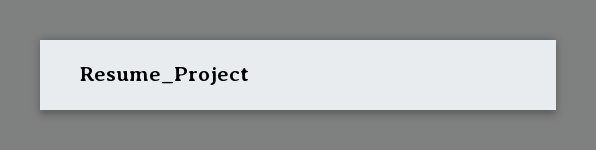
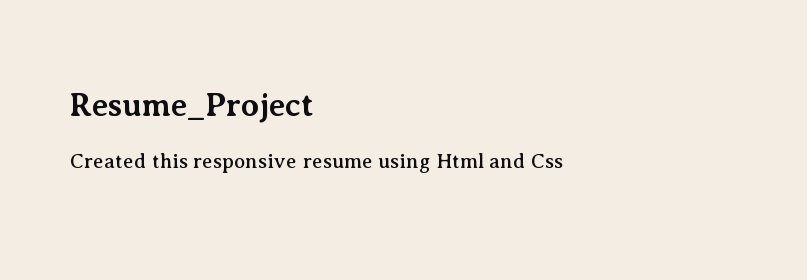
(249, 76) none -> [70,153,563,173] // Created this responsive resume using Html and Css

